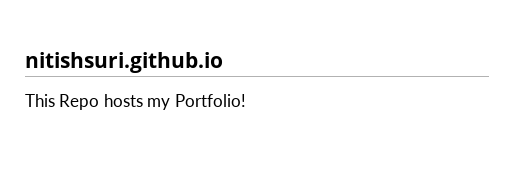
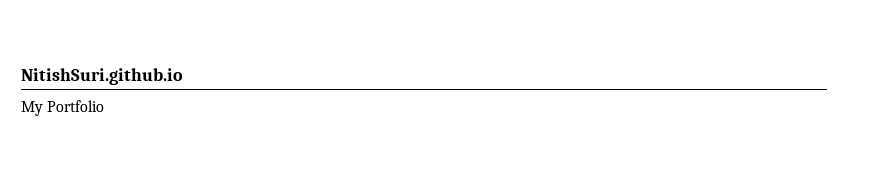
[25,52,223,73] [25,94,246,110] nitishsuri.github.io // This Repo hosts my Portfolio! -> [21,68,183,85] [21,100,105,116] NitishSuri.github.io // My Portfolio

